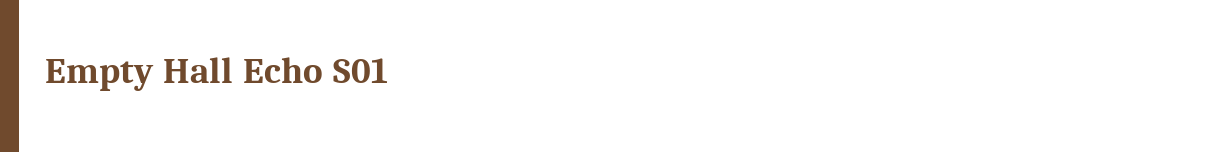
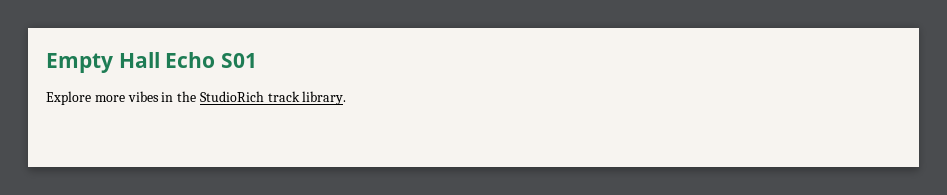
(388, 70) none -> [46,91,347,105] // Explore more vibes in the StudioRich track library.

